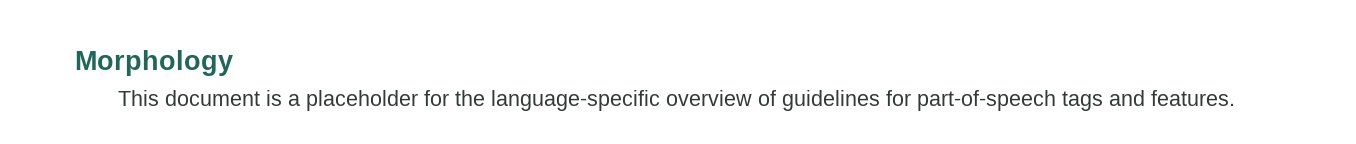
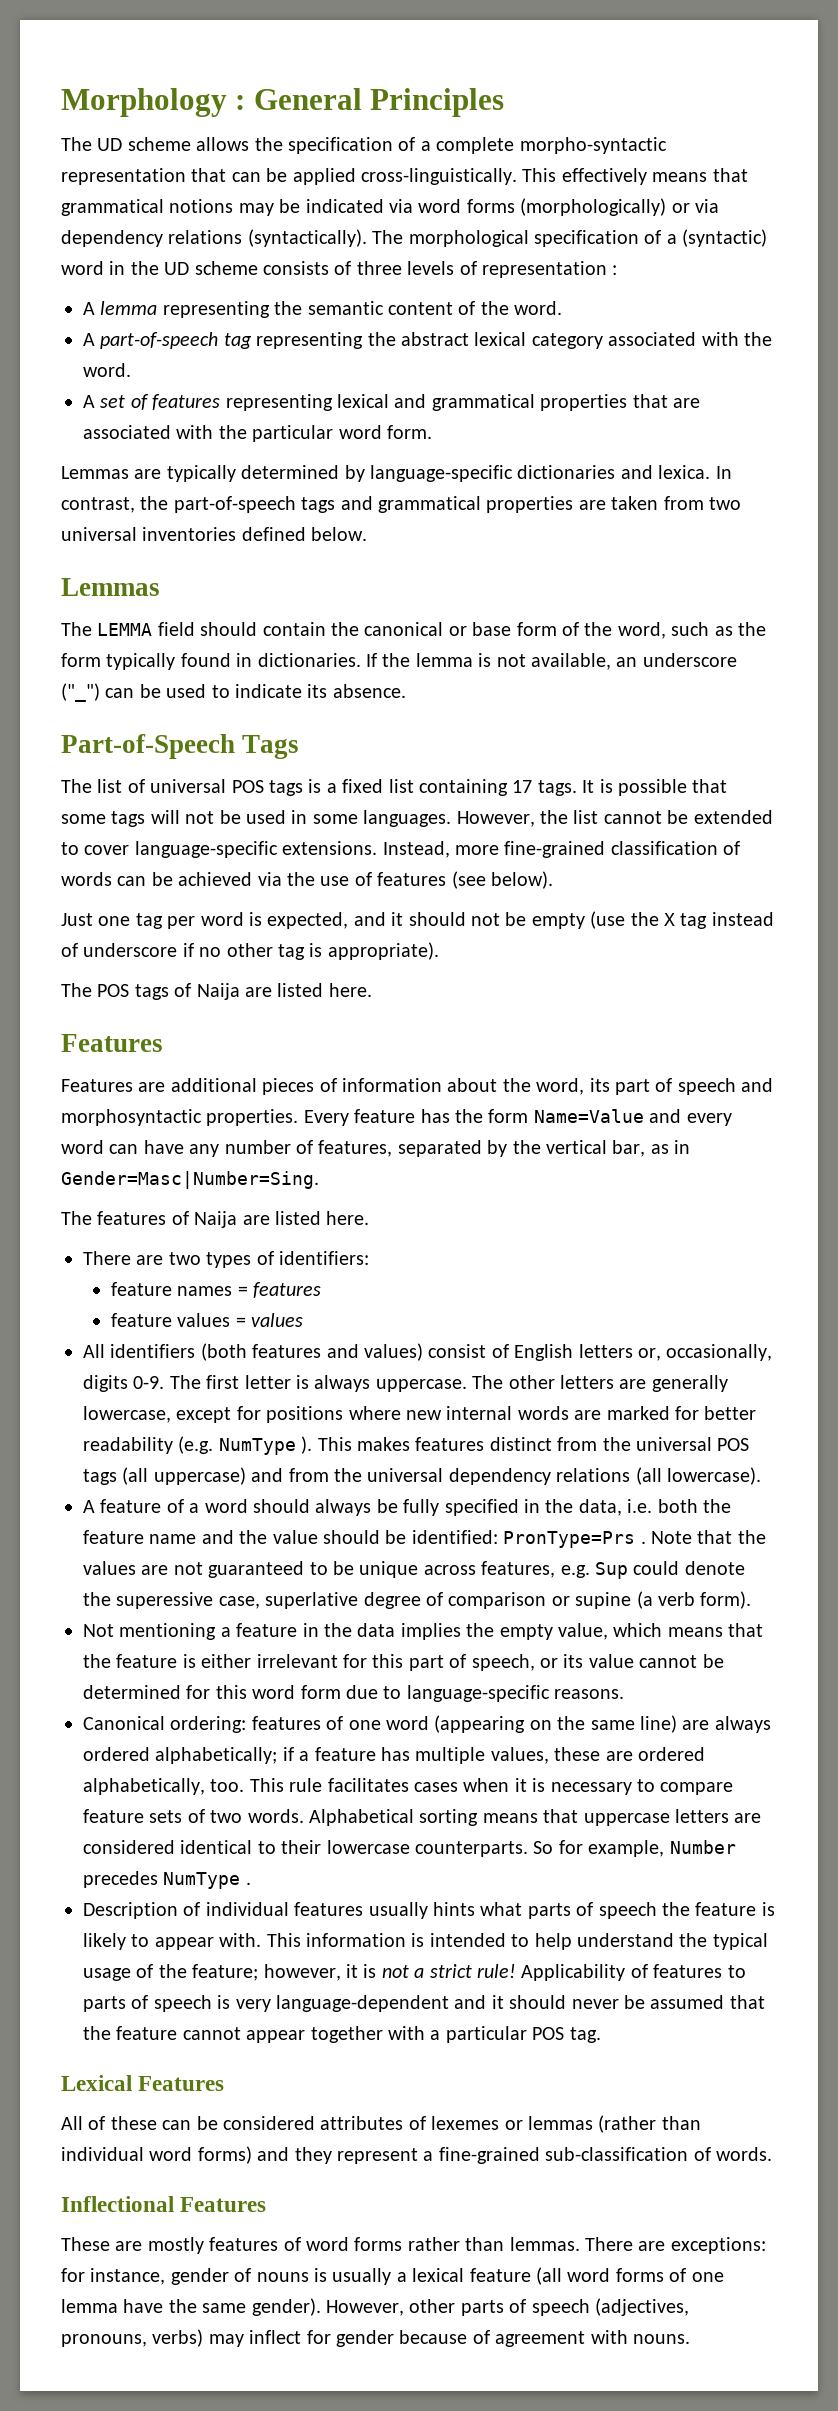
[117,90,1235,111] // This document is a placeholder for the language-specific overview of guidelines for part-of-speech tags and features. -> [235,88,505,117] [61,137,667,154] [61,168,748,185] [61,198,719,216] [61,229,768,247] [61,261,618,278] [83,301,563,318] [83,332,772,349] [83,363,131,377] [83,394,700,411] [83,425,432,442] [61,465,732,482] [61,496,741,513] [61,527,368,541] [61,578,160,596] [61,622,766,639] [61,653,737,670] [61,683,406,702] [61,734,300,759] [61,779,728,796] [61,810,773,827] [61,841,741,858] [61,871,553,889] [61,911,774,929] [61,942,439,960] [61,983,372,1000] [61,1034,163,1052] [61,1078,774,1095] [61,1109,732,1126] [61,1140,691,1157] [61,1171,319,1189] [61,1211,370,1228] [83,1251,369,1268] [110,1282,322,1298] [110,1313,304,1327] [83,1343,773,1361] [83,1375,728,1392] [83,1406,757,1423] [83,1436,750,1455] [83,1467,761,1485] [83,1499,731,1516] [83,1530,766,1548] [83,1561,745,1579] [83,1591,752,1609] [83,1623,764,1640] [83,1654,724,1671] [83,1685,625,1702] [83,1715,771,1733] [83,1747,705,1764] [83,1778,734,1795] [83,1809,762,1826] [83,1840,736,1857] [83,1871,251,1889] [83,1902,775,1919] [83,1933,768,1950] [83,1964,746,1981] [83,1995,765,2012] [83,2026,601,2043] [61,2075,225,2091] [61,2115,701,2133] [61,2146,772,2164] [61,2196,267,2212] [61,2237,766,2254] [61,2267,724,2285] [61,2298,689,2316] [61,2329,690,2347] : General Principles // The UD scheme allows the specification of a complete morpho-syntactic representation that can be applied cross-linguistically. This effectively means that grammatical notions may be indicated via word forms (morphologically) or via dependency relations (syntactically). The morphological specification of a (syntactic) word in the UD scheme consists of three levels of representation : // A lemma representing the semantic content of the word. // A part-of-speech tag representing the abstract lexical category associated with the word. // A set of features representing lexical and grammatical properties that are associated with the particular word form. // Lemmas are typically determined by language-specific dictionaries and lexica. In contrast, the part-of-speech tags and grammatical properties are taken from two universal inventories defined below. // Lemmas // The LEMMA field should contain the canonical or base form of the word, such as the form typically found in dictionaries. If the lemma is not available, an underscore ("_") can be used to indicate its absence. // Part-of-Speech Tags // The list of universal POS tags is a fixed list containing 17 tags. It is possible that some tags will not be used in some languages. However, the list cannot be extended to cover language-specific extensions. Instead, more fine-grained classification of words can be achieved via the use of features (see below). // Just one tag per word is expected, and it should not be empty (use the X tag instead of underscore if no other tag is appropriate). // The POS tags of Naija are listed here. // Features // Features are additional pieces of information about the word, its part of speech and morphosyntactic properties. Every feature has the form Name=Value and every word can have any number of features, separated by the vertical bar, as in Gender=Masc|Number=Sing. // The features of Naija are listed here. // There are two types of identifiers: // feature names = features // feature values = values // All identifiers (both features and values) consist of English letters or, occasionally, digits 0-9. The first letter is always uppercase. The other letters are generally lowercase, except for positions where new internal words are marked for better readability (e.g. NumType ). This makes features distinct from the universal POS tags (all uppercase) and from the universal dependency relations (all lowercase). // A feature of a word should always be fully specified in the data, i.e. both the feature name and the value should be identified: PronType=Prs . Note that the values are not guaranteed to be unique across features, e.g. Sup could denote the superessive case, superlative degree of comparison or supine (a verb form). // Not mentioning a feature in the data implies the empty value, which means that the feature is either irrelevant for this part of speech, or its value cannot be determined for this word form due to language-specific reasons. // Canonical ordering: features of one word (appearing on the same line) are always ordered alphabetically; if a feature has multiple values, these are ordered alphabetically, too. This rule facilitates cases when it is necessary to compare feature sets of two words. Alphabetical sorting means that uppercase letters are considered identical to their lowercase counterparts. So for example, Number precedes NumType . // Description of individual features usually hints what parts of speech the feature is likely to appear with. This information is intended to help understand the typical usage of the feature; however, it is not a strict rule! Applicability of features to parts of speech is very language-dependent and it should never be assumed that the feature cannot appear together with a particular POS tag. // Lexical Features // All of these can be considered attributes of lexemes or lemmas (rather than individual word forms) and they represent a fine-grained sub-classification of words. // Inflectional Features // These are mostly features of word forms rather than lemmas. There are exceptions: for instance, gender of nouns is usually a lexical feature (all word forms of one lemma have the same gender). However, other parts of speech (adjectives, pronouns, verbs) may inflect for gender because of agreement with nouns.

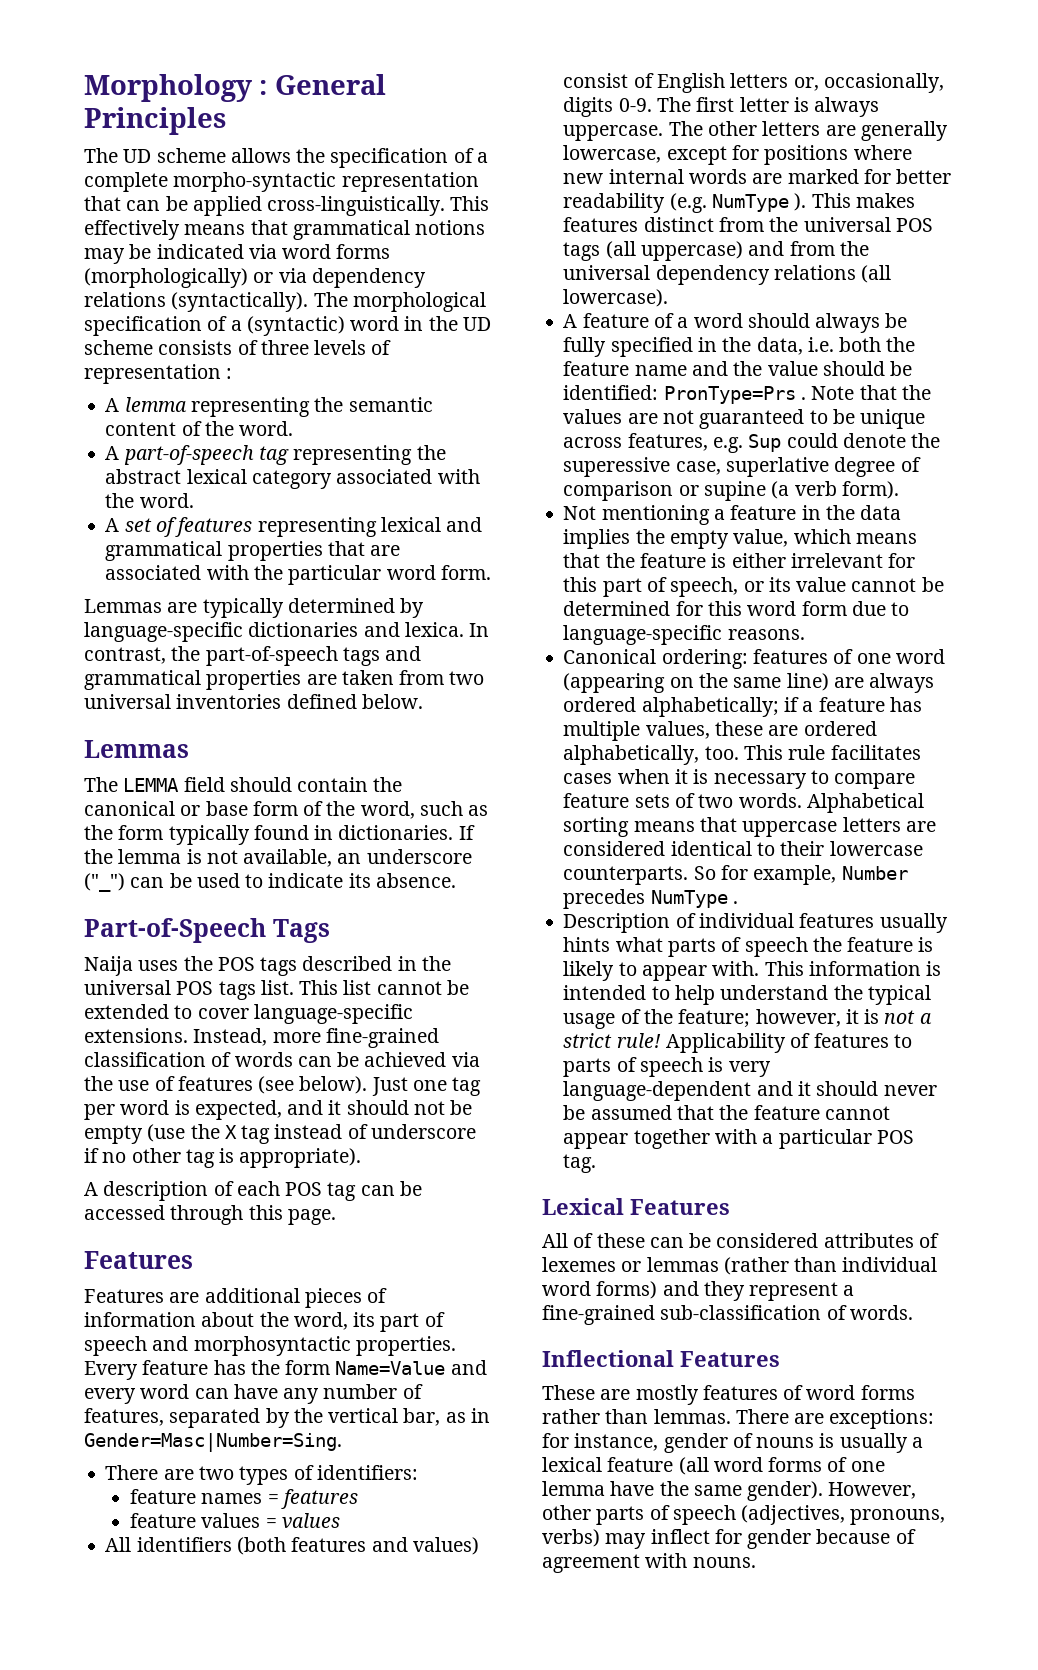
[61,779,728,796] [61,810,568,827] The list of universal POS tags is a fixed list containing 17 tags. It is possible that some tags will not be used in some languages. However, the -> [84,956,451,976] [84,980,339,1000] Naija uses the POS tags described in the universal POS tags list. This
(553, 880) // -> (368, 1085) none
[61,983,372,1000] The POS tags of Naija are listed here. -> [84,1181,422,1201] [84,1205,336,1225] A description of each POS tag can be accessed through this page.
[61,1211,370,1228] // The features of Naija are listed here. -> (342, 1442) none

